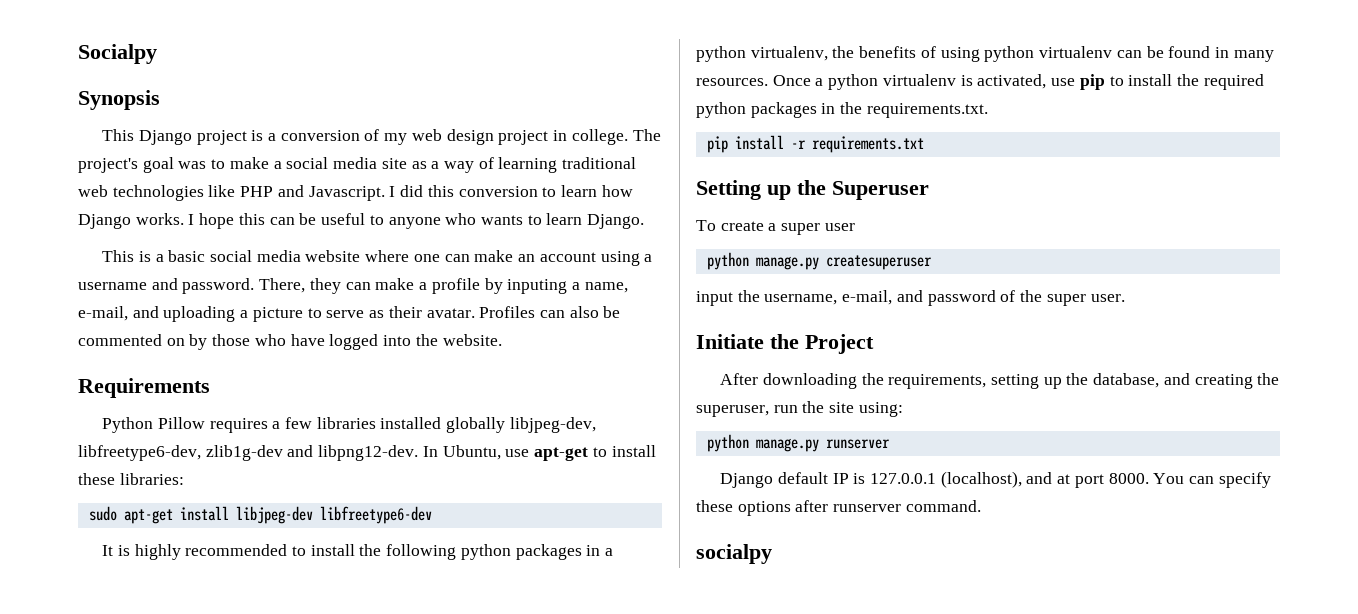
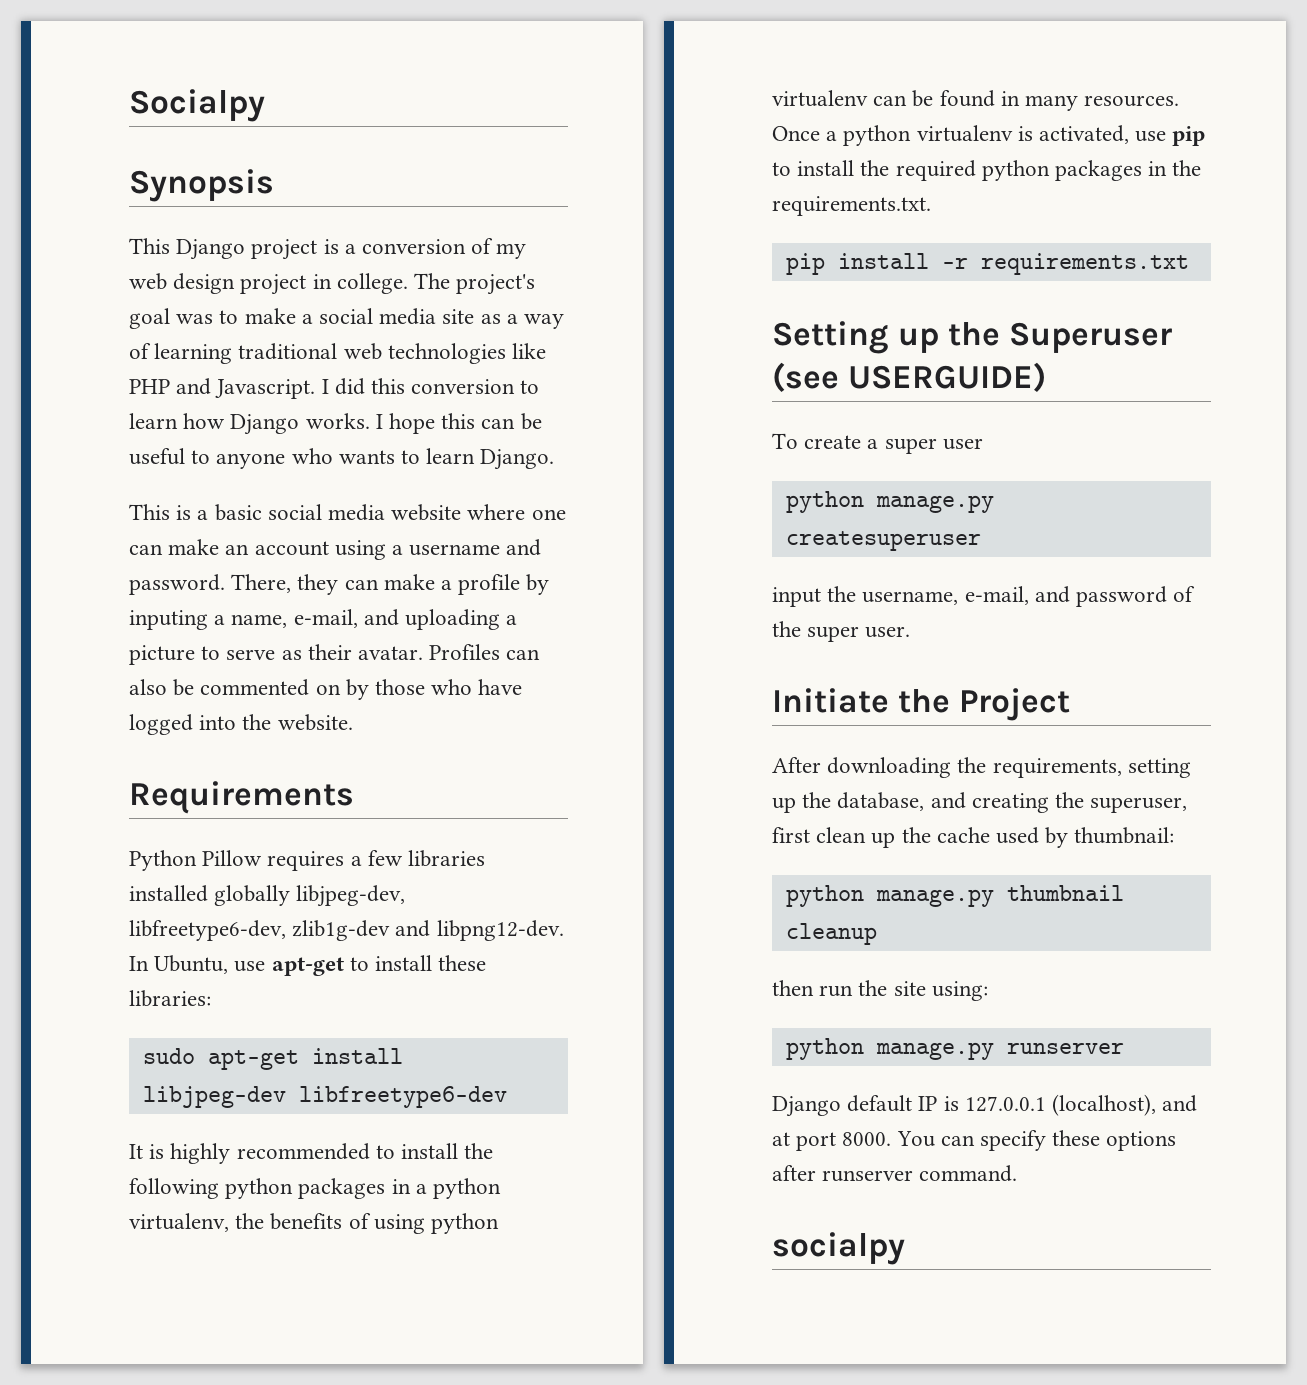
(929, 190) none -> [772,362,1047,392] (see USERGUIDE)
(769, 411) none -> [772,827,1175,848] [785,885,1124,907] [785,923,877,945] [772,980,814,996] first clean up the cache used by thumbnail: // python manage.py thumbnail cleanup // then

